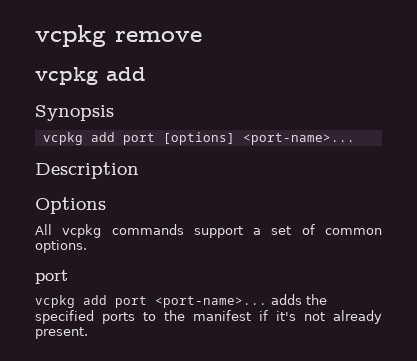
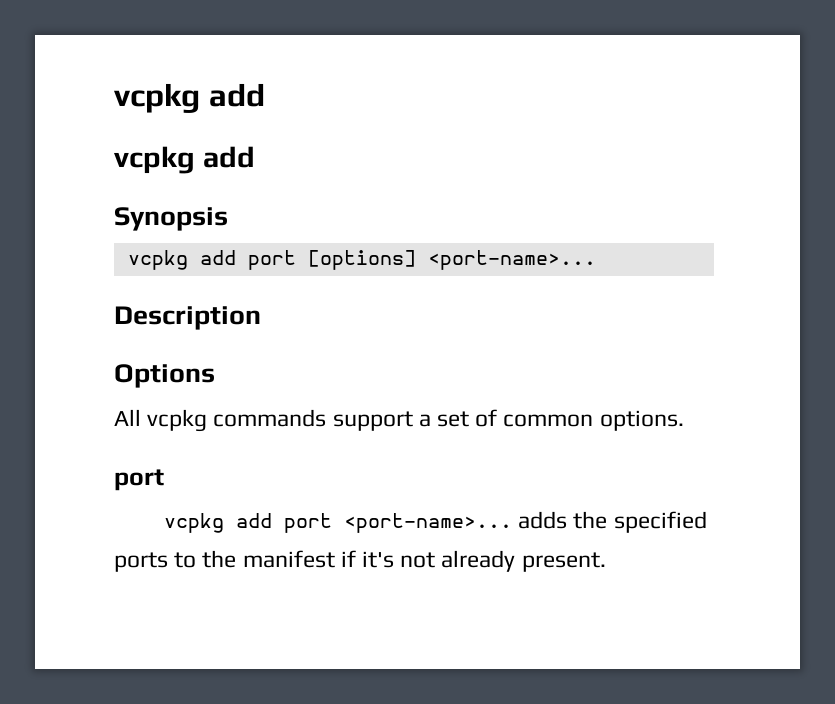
[35,25,202,47] vcpkg remove -> [114,83,265,113] vcpkg add

